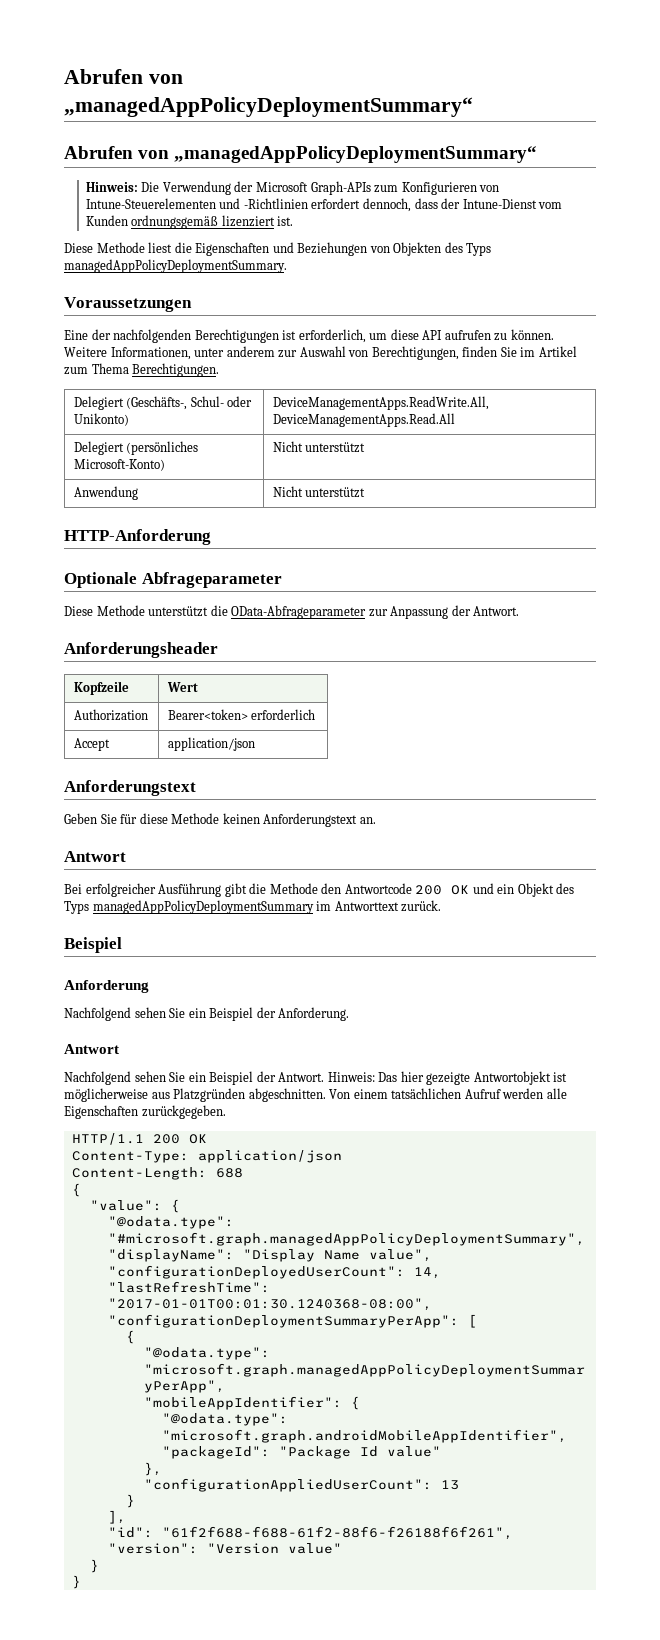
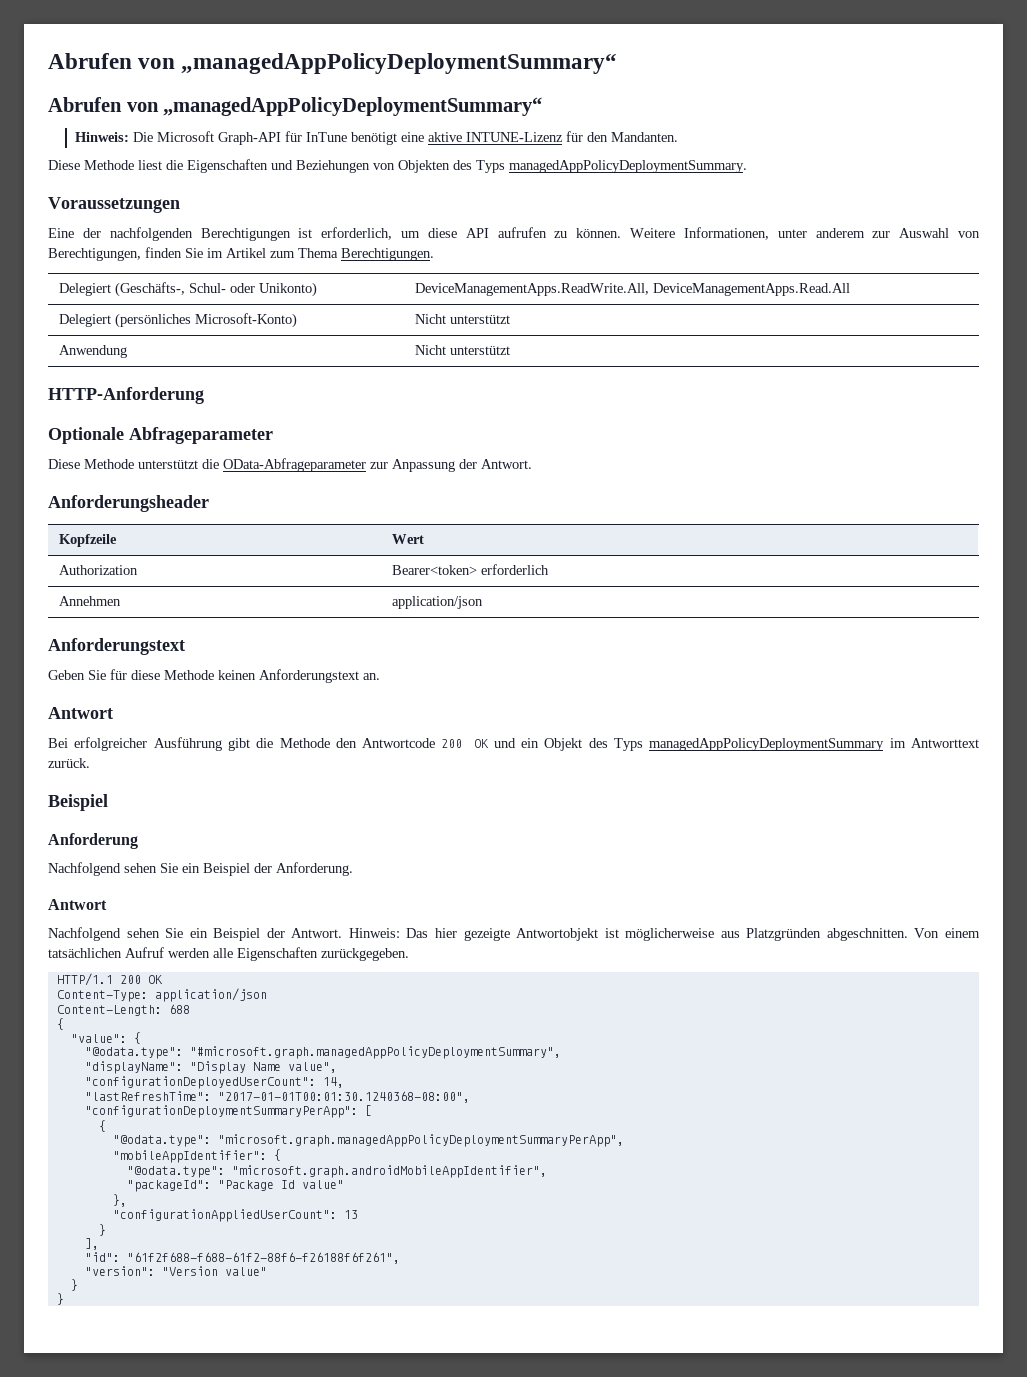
[162,181,500,195] [85,198,563,212] [85,215,294,229] Verwendung der Microsoft Graph-APIs zum Konfigurieren von Intune-Steuerelementen und -Richtlinien erfordert dennoch, dass der Intune-Dienst vom Kunden ordnungsgemäß lizenziert ist. -> [157,131,679,145] Microsoft Graph-API für InTune benötigt eine aktive INTUNE-Lizenz für den Mandanten.
[73,738,110,751] Accept -> [58,596,121,606] Annehmen

